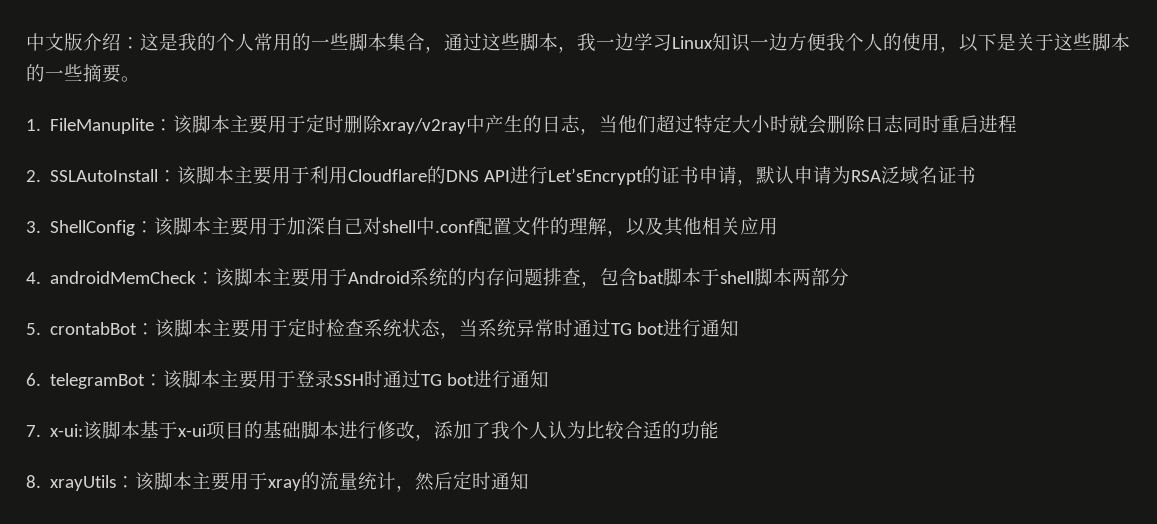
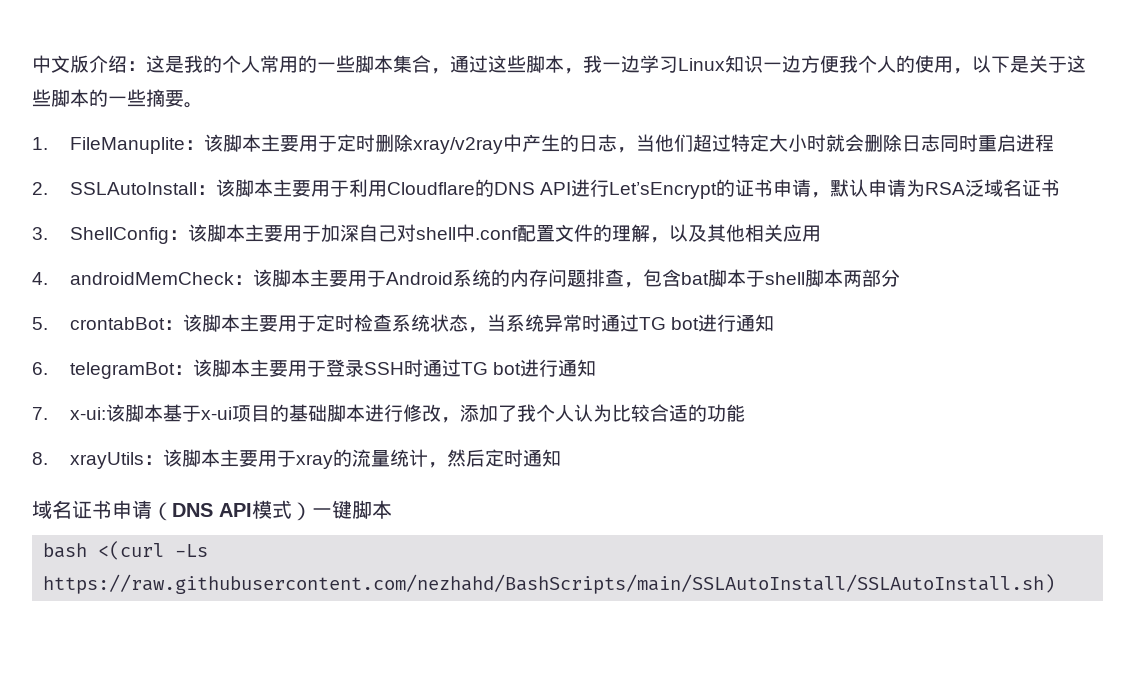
(530, 481) none -> [32,500,392,521] [43,541,209,560] [43,574,1056,594] // 域名证书申请（DNS API模式）一键脚本 // bash <(curl -Ls https://raw.githubusercontent.com/nezhahd/BashScripts/main/SSLAutoInstall/SSLAutoInstall.sh)

